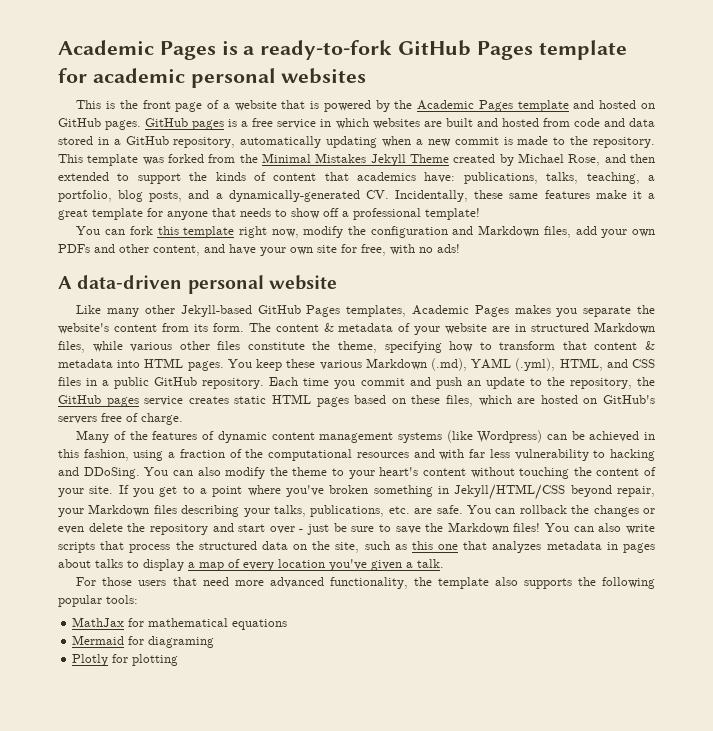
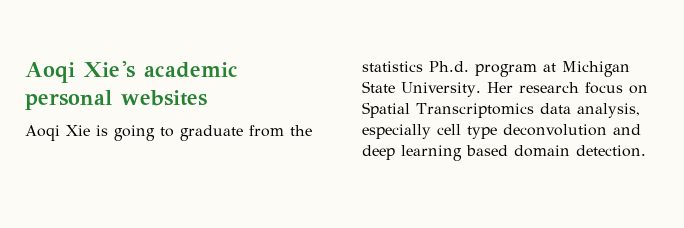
[58,40,627,60] [58,68,367,88] [76,100,655,112] [58,118,655,130] [58,136,656,148] [58,153,655,166] [58,172,655,184] [58,190,655,202] [58,208,480,220] [76,225,655,238] [58,244,460,256] [58,275,337,294] [76,305,656,317] [58,322,655,335] [58,341,655,353] [58,358,655,371] [58,377,655,389] [58,394,656,407] [58,413,183,425] [76,430,655,443] [58,449,656,461] [58,467,656,479] [58,484,655,500] [58,504,655,517] [58,522,656,535] [58,541,655,553] [58,559,444,571] [76,577,655,589] [58,595,138,607] [72,617,288,630] [72,635,215,648] [72,654,179,666] Academic Pages is a ready-to-fork GitHub Pages template for academic personal websites // This is the front page of a website that is powered by the Academic Pages template and hosted on GitHub pages. GitHub pages is a free service in which websites are built and hosted from code and data stored in a GitHub repository, automatically updating when a new commit is made to the repository. This template was forked from the Minimal Mistakes Jekyll Theme created by Michael Rose, and then extended to support the kinds of content that academics have: publications, talks, teaching, a portfolio, blog posts, and a dynamically-generated CV. Incidentally, these same features make it a great template for anyone that needs to show off a professional template! // You can fork this template right now, modify the configuration and Markdown files, add your own PDFs and other content, and have your own site for free, with no ads! // A data-driven personal website // Like many other Jekyll-based GitHub Pages templates, Academic Pages makes you separate the website's content from its form. The content & metadata of your website are in structured Markdown files, while various other files constitute the theme, specifying how to transform that content & metadata into HTML pages. You keep these various Markdown (.md), YAML (.yml), HTML, and CSS files in a public GitHub repository. Each time you commit and push an update to the repository, the GitHub pages service creates static HTML pages based on these files, which are hosted on GitHub's servers free of charge. // Many of the features of dynamic content management systems (like Wordpress) can be achieved in this fashion, using a fraction of the computational resources and with far less vulnerability to hacking and DDoSing. You can also modify the theme to your heart's content without touching the content of your site. If you get to a point where you've broken something in Jekyll/HTML/CSS beyond repair, your Markdown files describing your talks, publications, etc. are safe. You can rollback the changes or even delete the repository and start over - just be sure to save the Markdown files! You can also write scripts that process the structured data on the site, such as this one that analyzes metadata in pages about talks to display a map of every location you've given a talk. // For those users that need more advanced functionality, the template also supports the following popular tools: // MathJax for mathematical equations // Mermaid for diagraming // Plotly for plotting -> [25,61,238,83] [25,90,207,110] [25,125,312,141] [362,61,630,77] [362,81,648,97] [362,102,640,118] [362,124,641,139] [362,145,646,161] Aoqi Xie's academic personal websites // Aoqi Xie is going to graduate from the statistics Ph.d. program at Michigan State University. Her research focus on Spatial Transcriptomics data analysis, especially cell type deconvolution and deep learning based domain detection.

